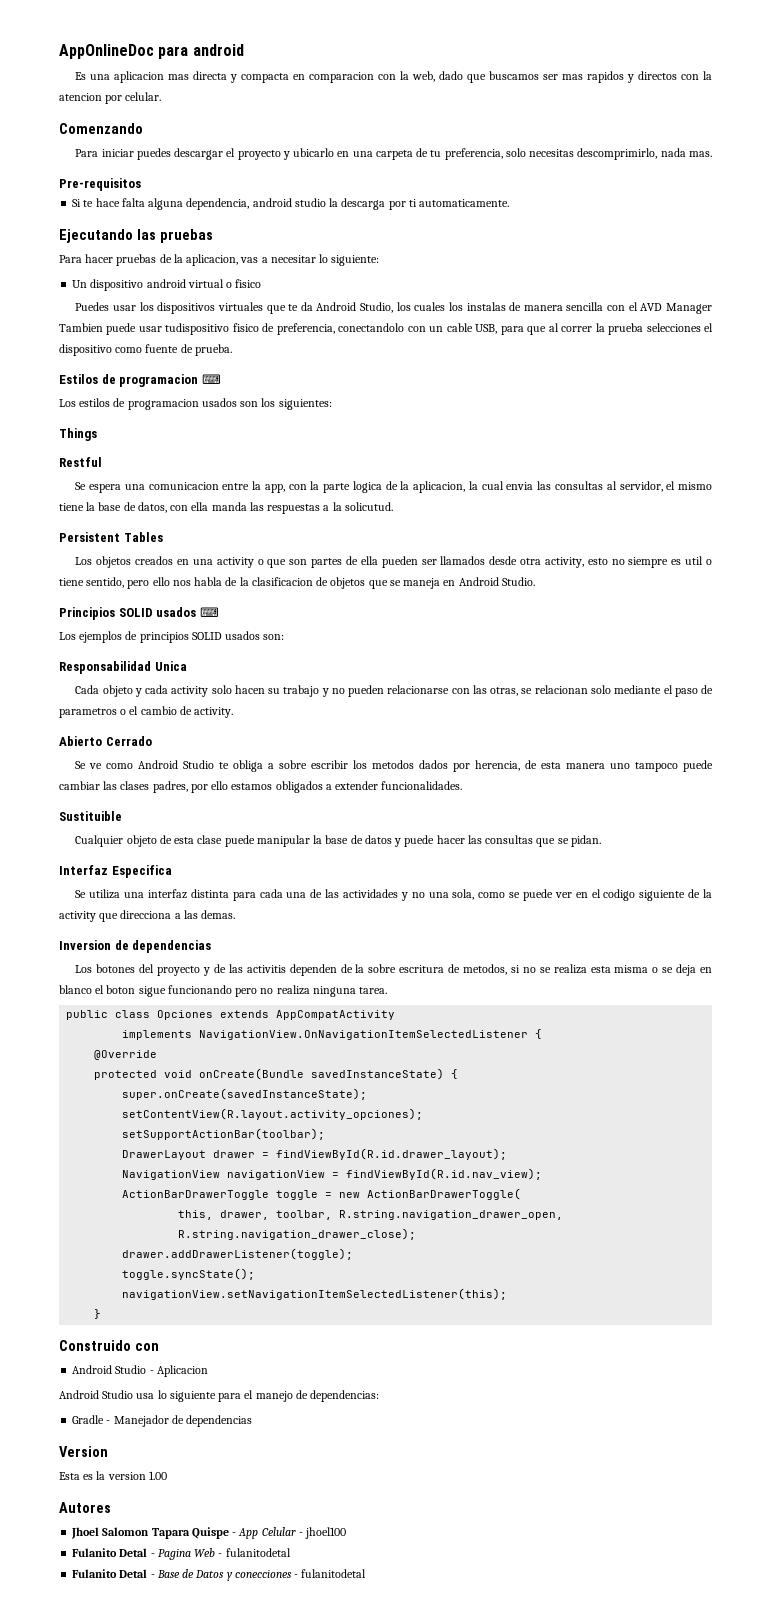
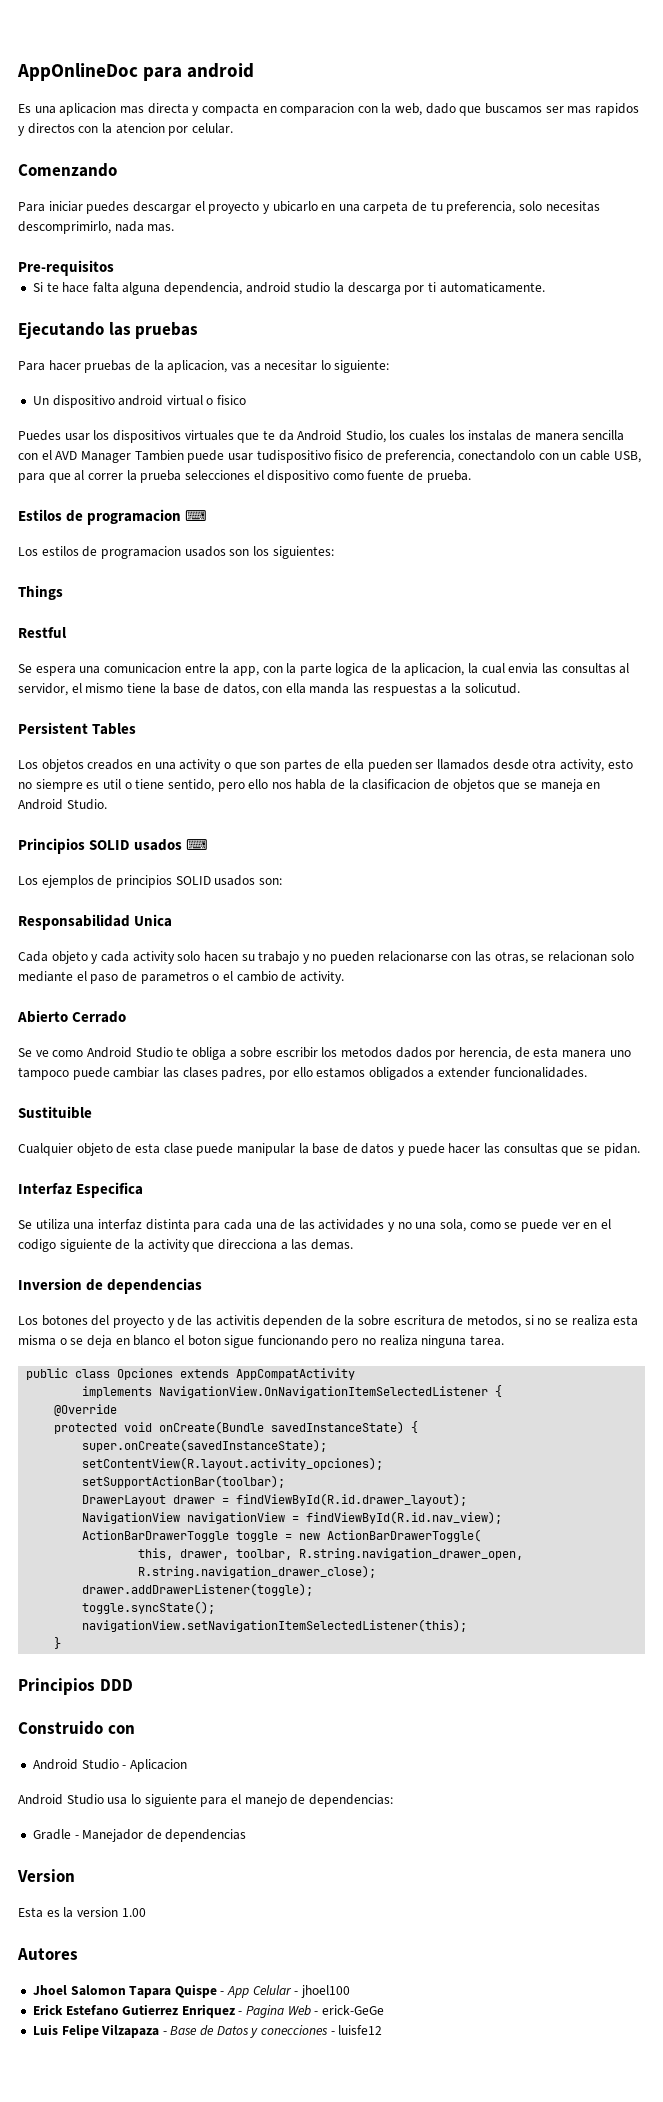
(102, 1314) none -> [18,1678,133,1695] // Principios DDD
[72,1548,291,1560] [72,1569,148,1578] Fulanito Detal - Pagina Web - fulanitodetal // Fulanito Detal -> [32,2004,385,2018] [32,2024,160,2038] Erick Estefano Gutierrez Enriquez - Pagina Web - erick-GeGe // Luis Felipe Vilzapaza
[301,1569,367,1578] fulanitodetal -> [338,2025,383,2035] luisfe12

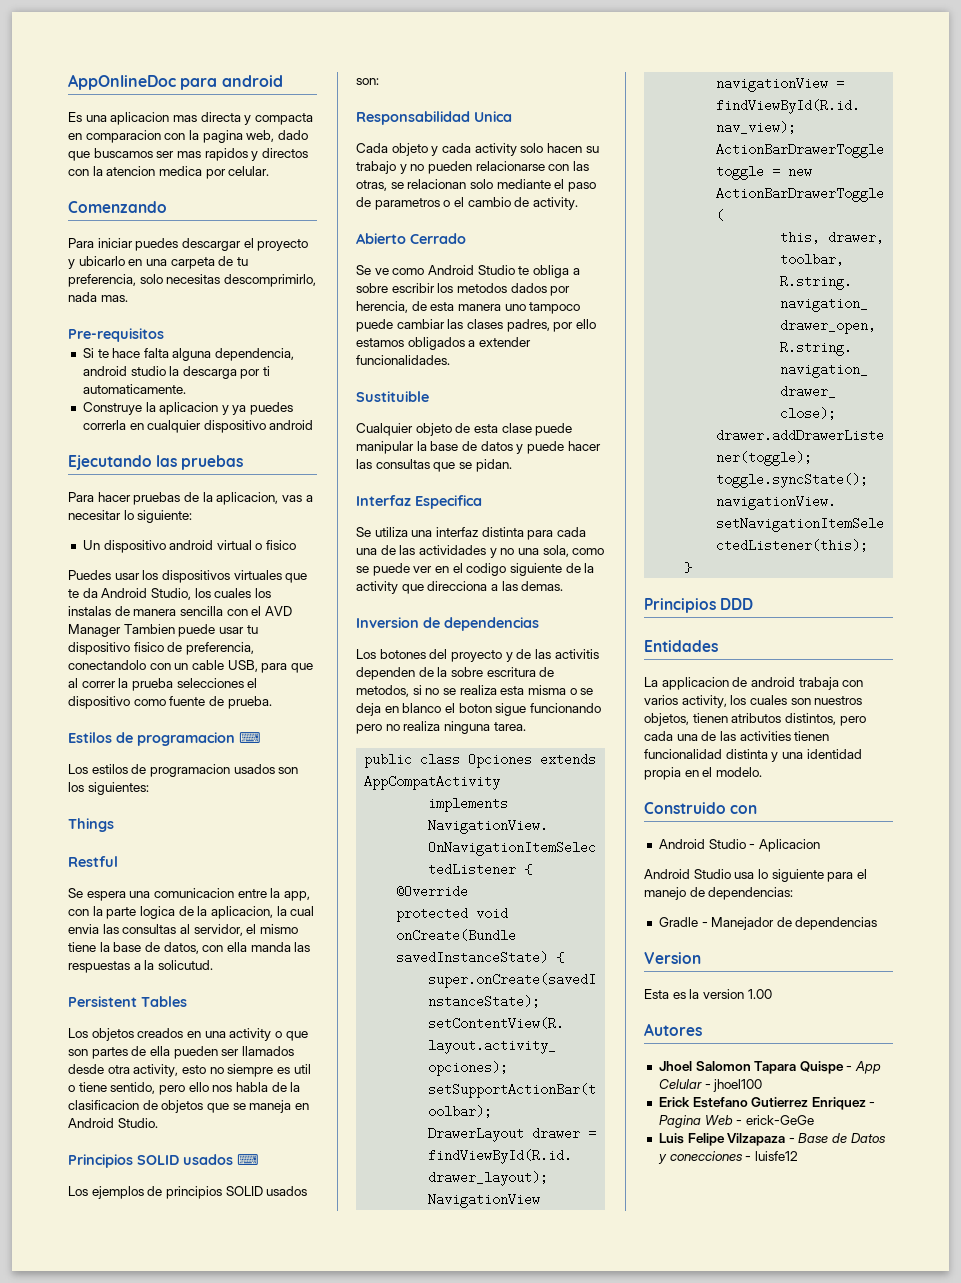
(392, 108) none -> [202,130,243,143] pagina
(165, 128) none -> [158,166,202,176] medica
(545, 287) none -> [82,402,294,415] [82,420,314,433] // Construye la aplicacion y ya puedes correrla en cualquier dispositivo android
[256,450,331,463] tudispositivo -> [246,625,258,634] [68,642,130,655] tu dispositivo
(133, 1685) none -> [644,640,718,652] [644,677,864,690] [644,695,863,708] [644,713,866,726] [644,731,830,741] [644,749,862,762] [644,767,762,780] // Entidades // La applicacion de android trabaja con varios activity, los cuales son nuestros objetos, tienen atributos distintos, pero cada una de las activities tienen funcionalidad distinta y una identidad propia en el modelo.

